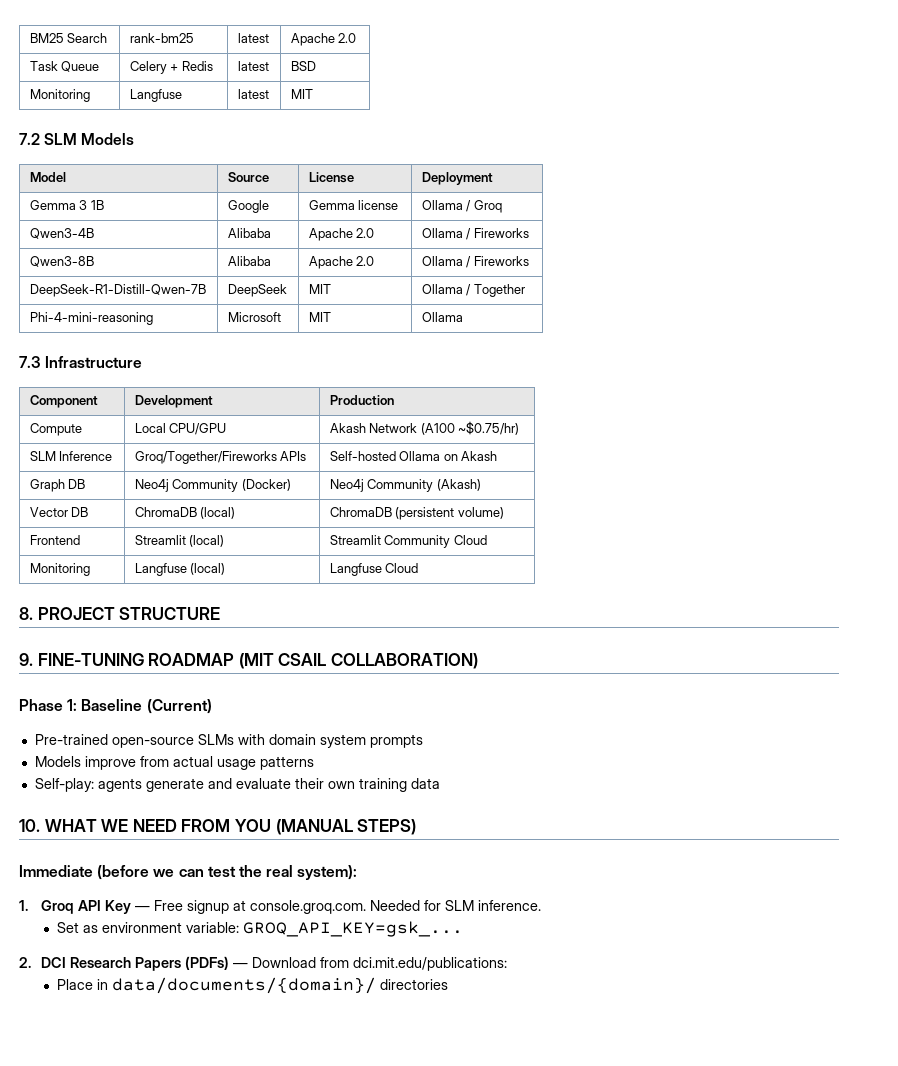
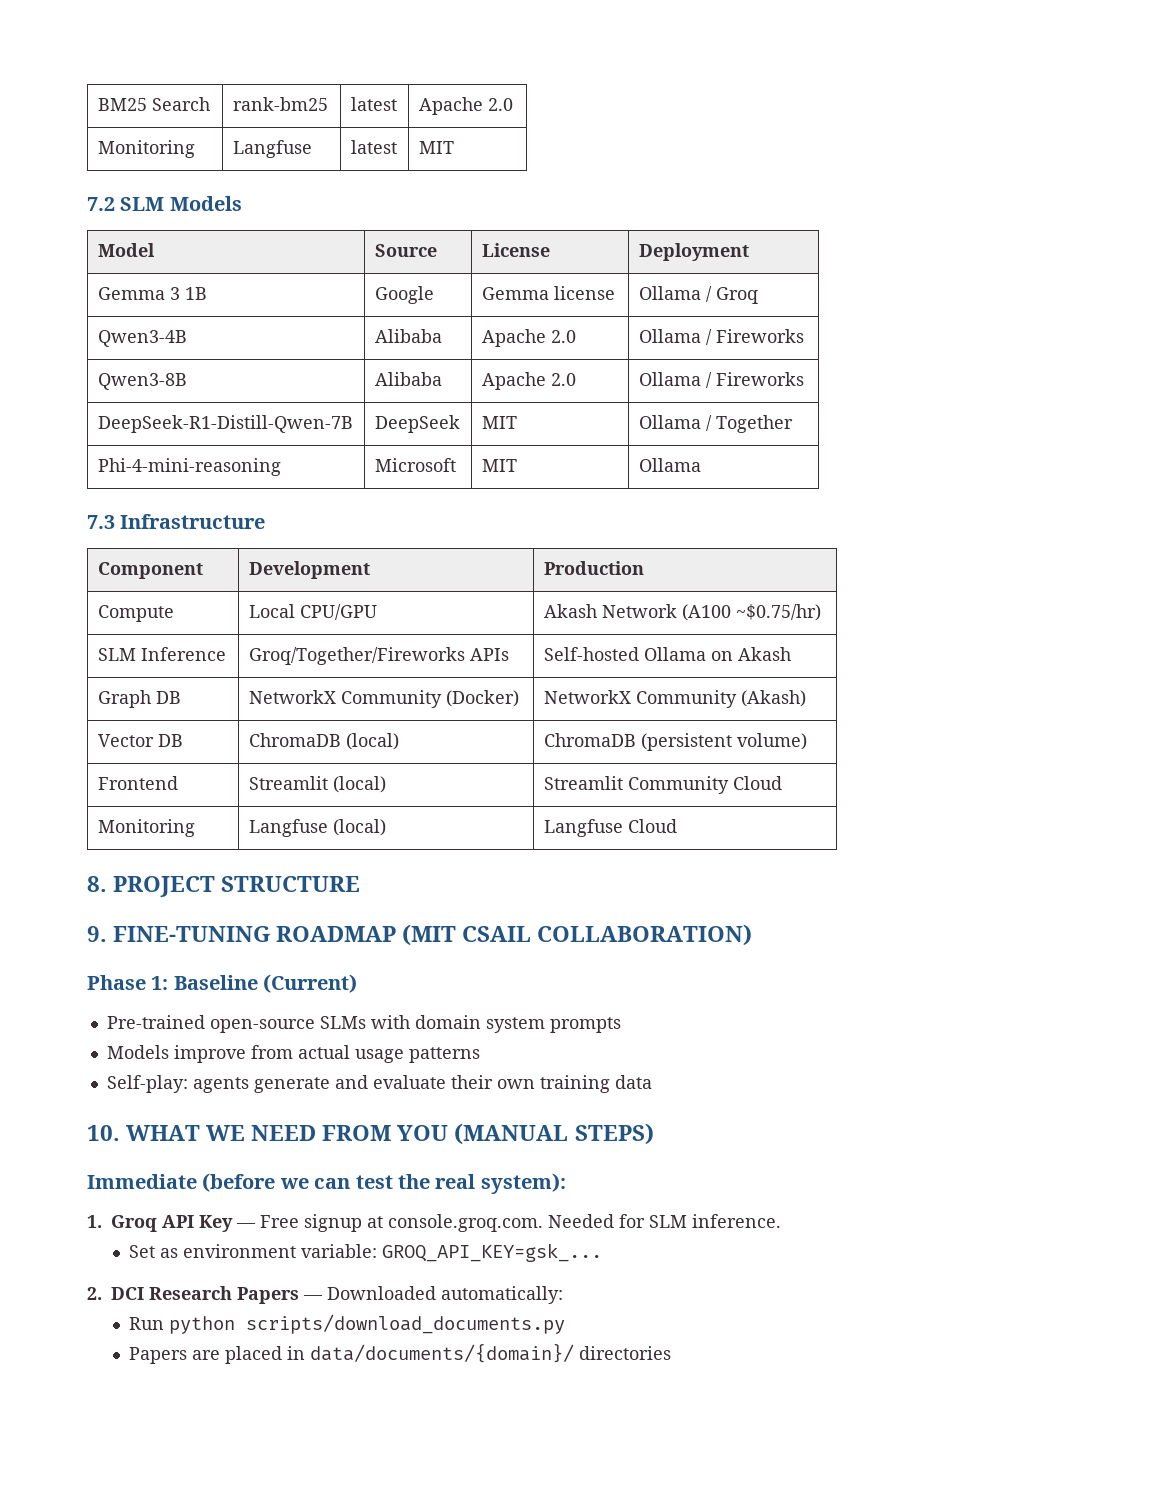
[29,61,100,72] [129,61,213,74] [237,61,269,71] [290,61,316,71] // Task Queue | Celery + Redis | latest | BSD -> (513, 104) none
[134,479,169,492] Neo4j -> [248,690,336,704] NetworkX
[329,479,364,492] Neo4j -> [543,690,631,704] NetworkX
[184,956,507,971] [56,979,93,990] (PDFs) — Download from dci.mit.edu/publications: // Place -> [303,1286,563,1304] [129,1314,566,1334] [129,1346,283,1364] — Downloaded automatically: // Run python scripts/download_documents.py // Papers are placed

